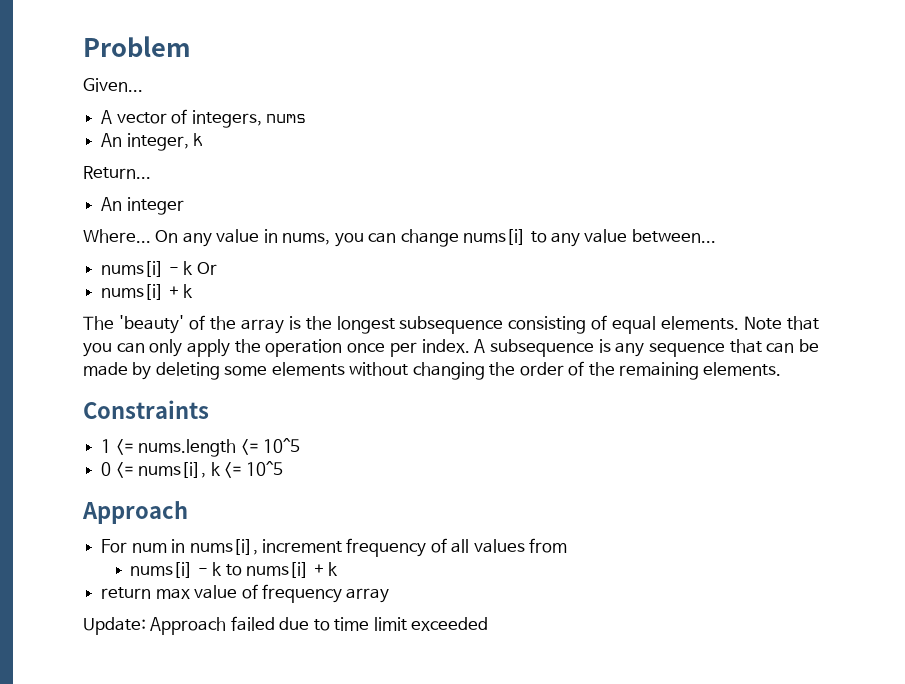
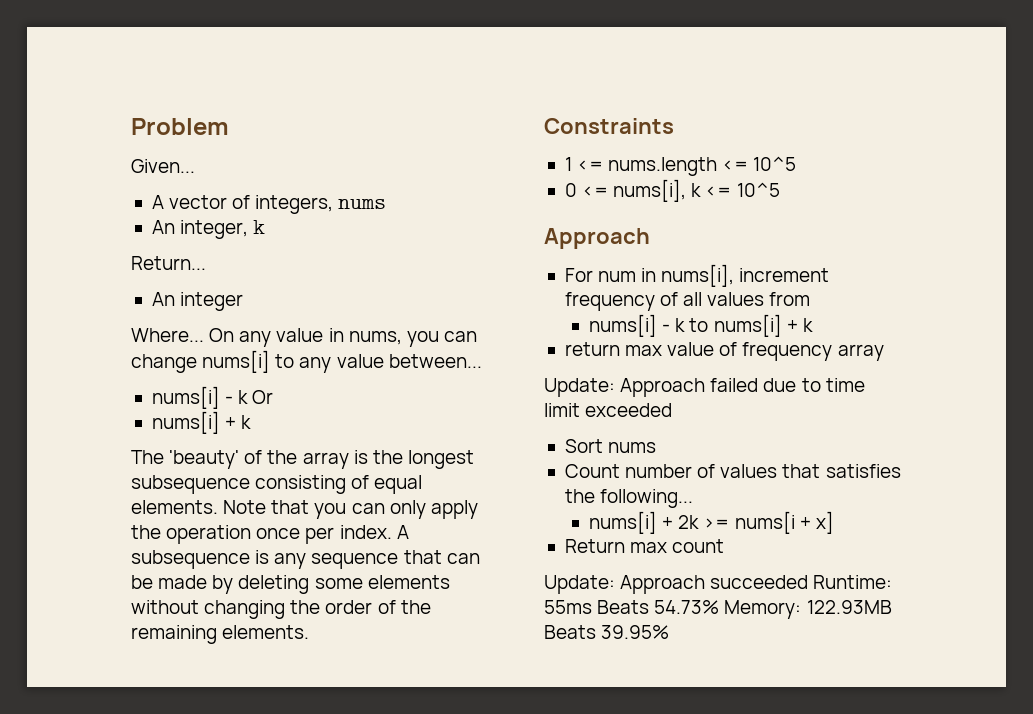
(489, 624) none -> [564,439,657,453] [564,464,901,478] [564,489,694,508] [588,511,834,534] [564,539,725,553] [544,575,893,594] [544,600,892,619] [544,625,670,639] // Sort nums // Count number of values that satisfies the following... // nums[i] + 2k >= nums[i + x] // Return max count // Update: Approach succeeded Runtime: 55ms Beats 54.73% Memory: 122.93MB Beats 39.95%

